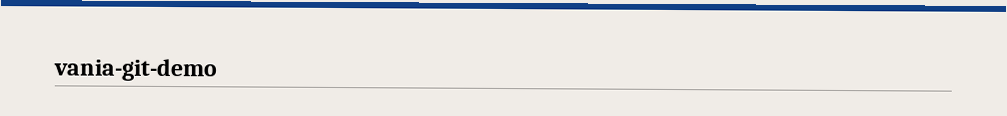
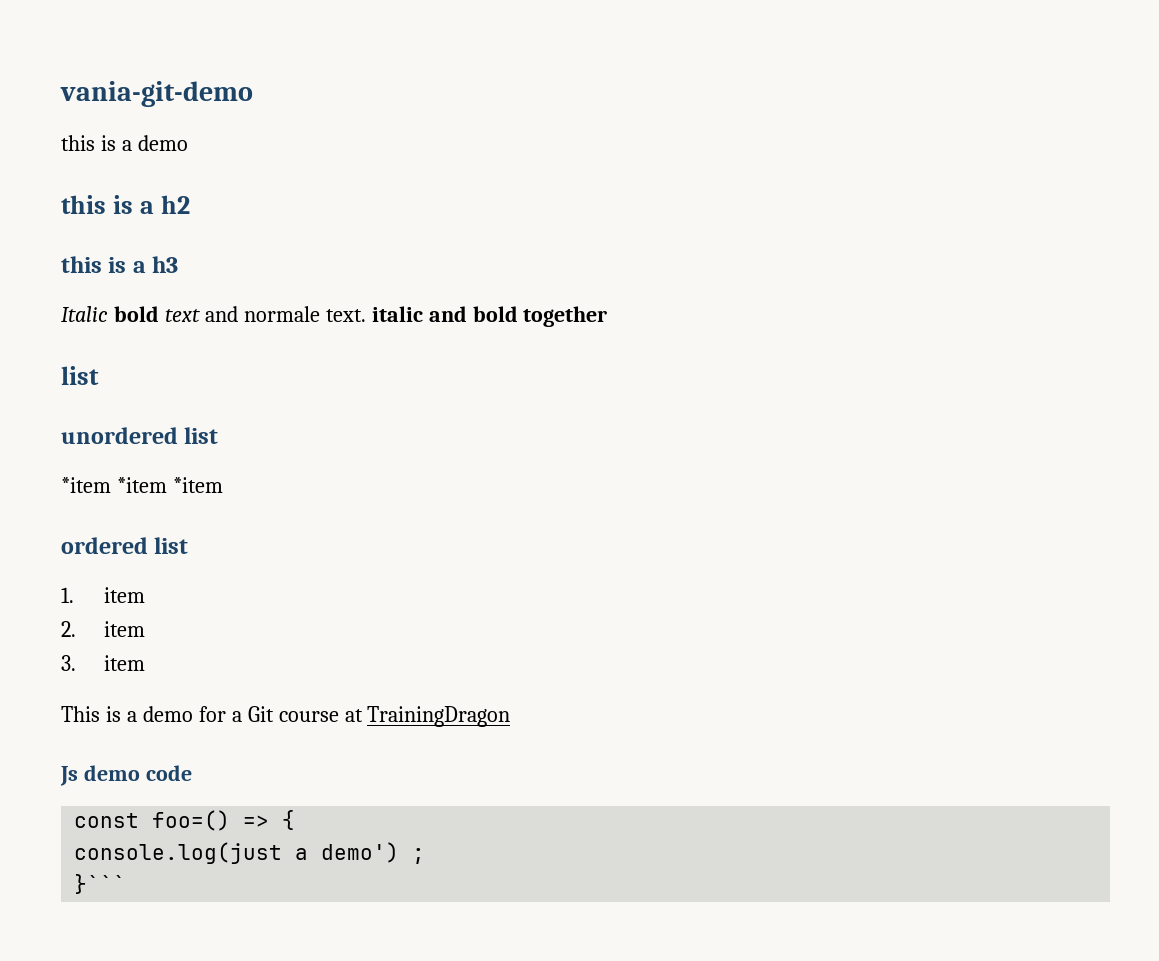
(217, 70) none -> [61,135,188,151] [61,195,190,214] [61,256,179,273] [61,306,608,327] [61,366,99,385] [61,427,219,444] [61,477,223,493] [61,537,189,554] [61,587,145,603] [61,621,145,637] [61,655,145,671] [61,706,511,727] [60,765,192,786] [74,810,296,831] [74,842,426,864] [74,874,127,894] // this is a demo // this is a h2 // this is a h3 // Italic bold text and normale text. italic and bold together // list // unordered list // *item *item *item // ordered list // 1. item // 2. item // 3. item // This is a demo for a Git course at TrainingDragon // Js demo code // const foo=() => { // console.log(just a demo') ; // }```

